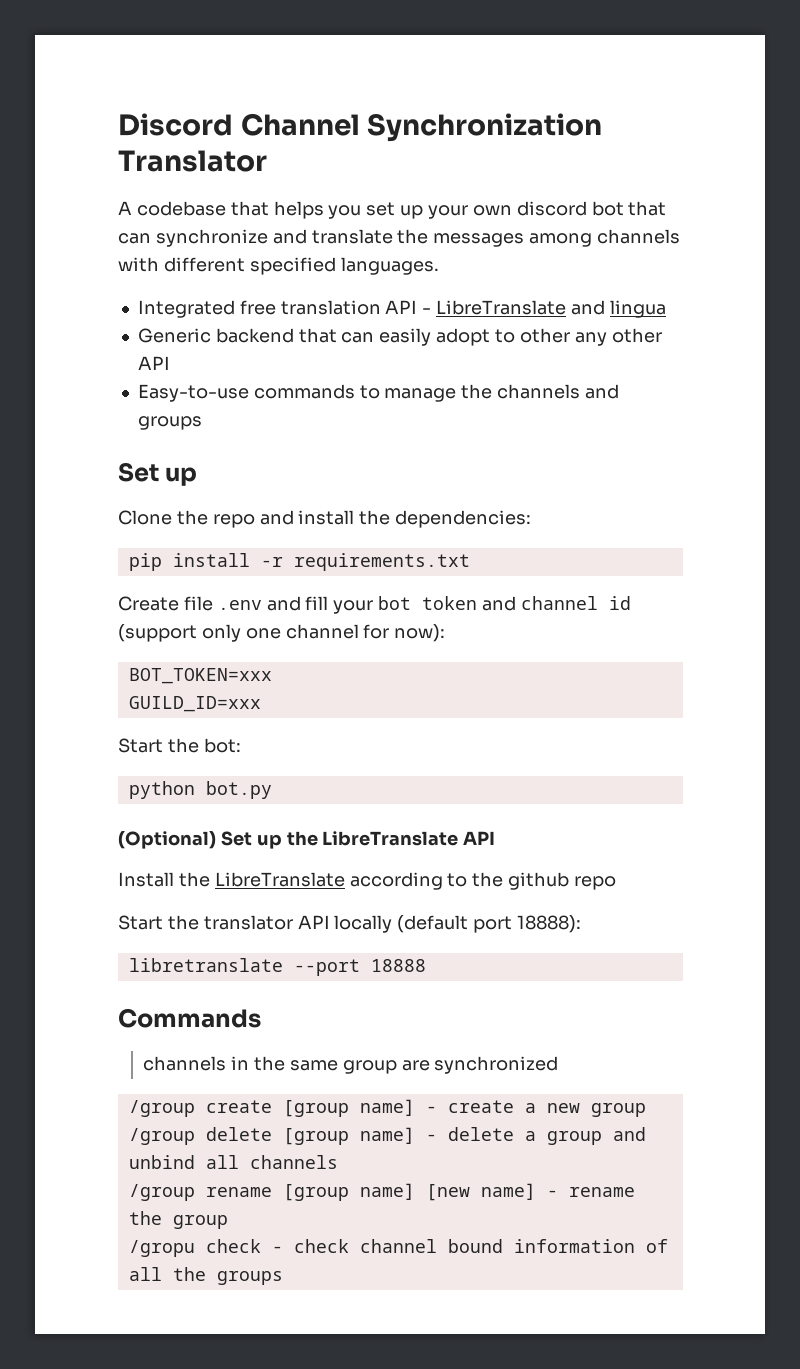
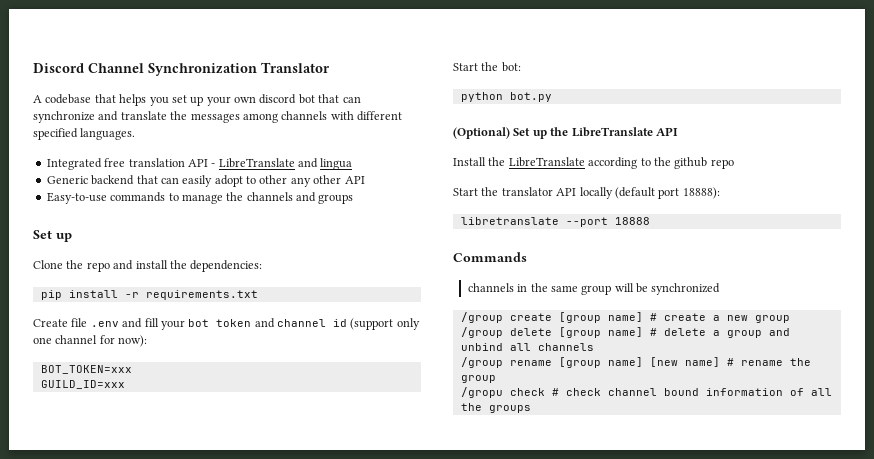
[401,1060,430,1071] are -> [614,283,649,293] will be
[425,1106,437,1113] - -> [649,313,657,321] #
[425,1134,437,1141] - -> [649,328,657,336] #
[546,1190,558,1197] - -> [726,358,734,366] #
[271,1246,283,1253] - -> [551,388,559,396] #

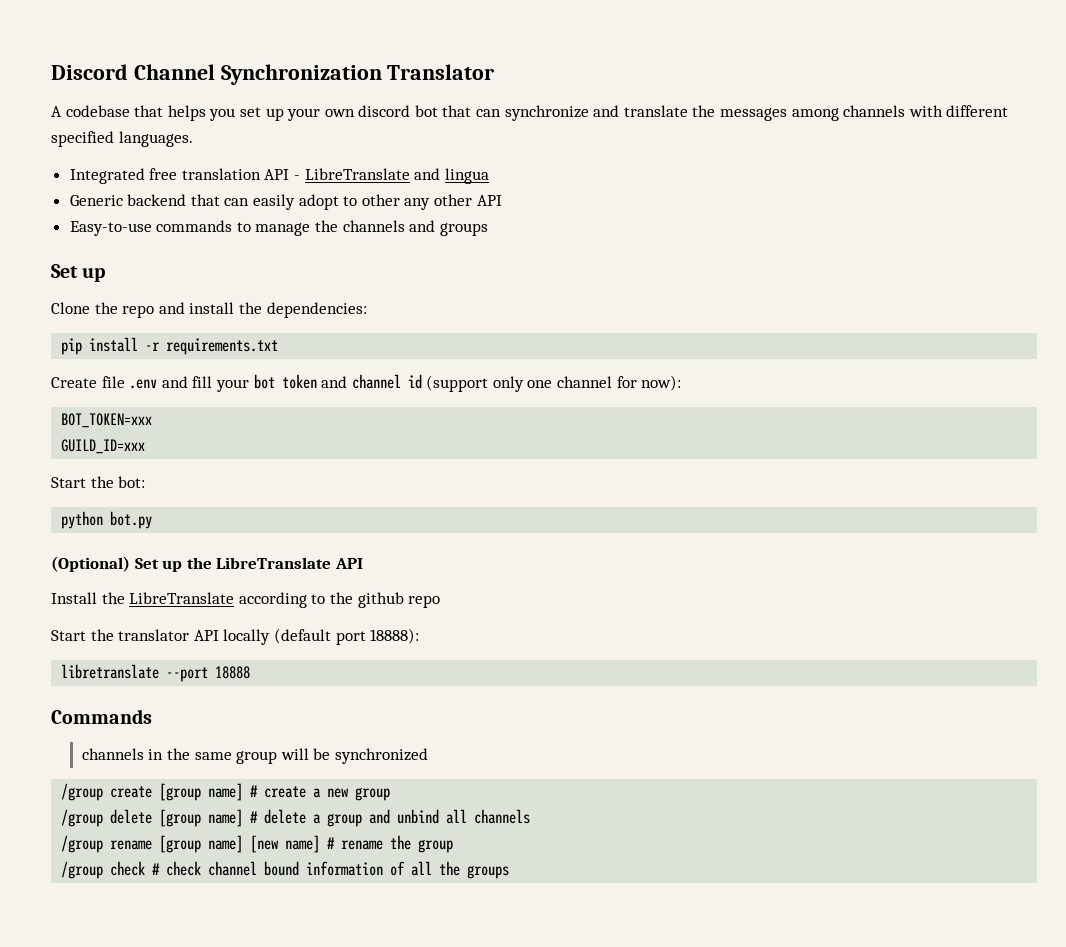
[460,387,503,398] /gropu -> [61,861,104,879] /group

